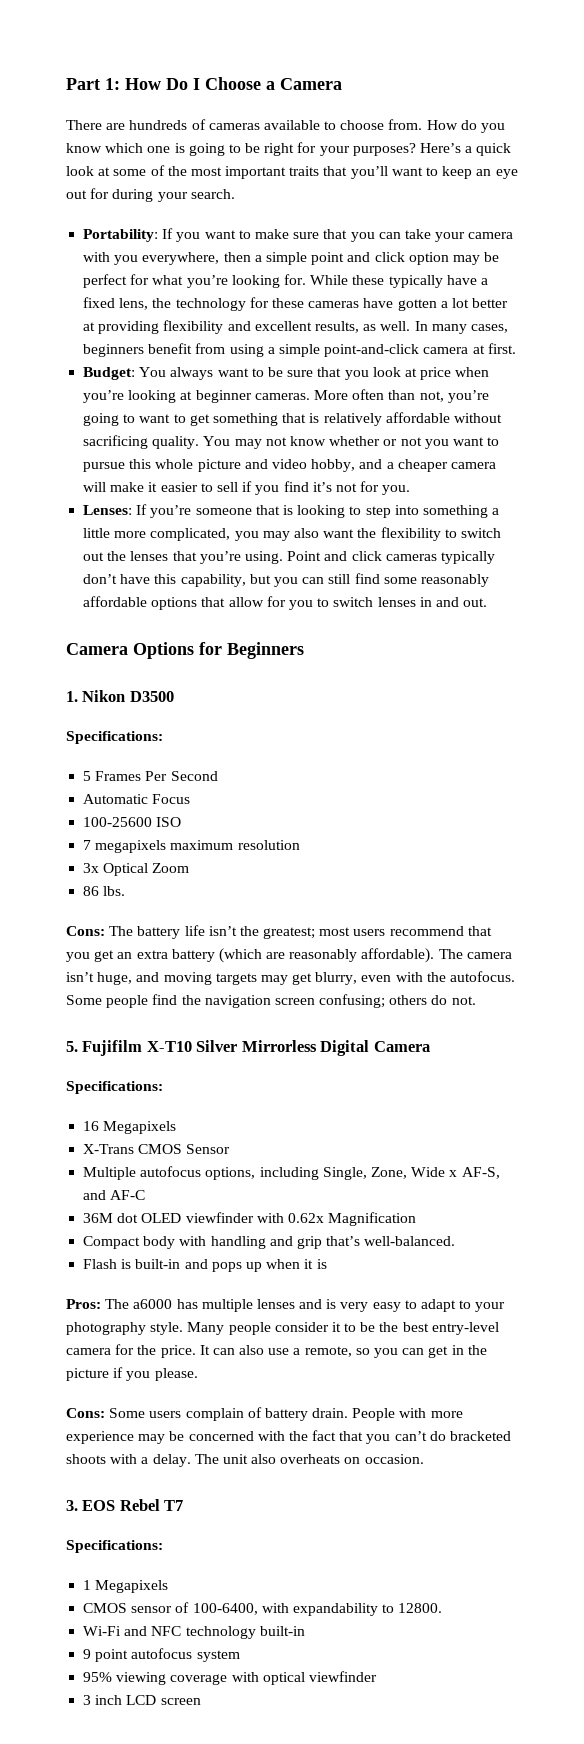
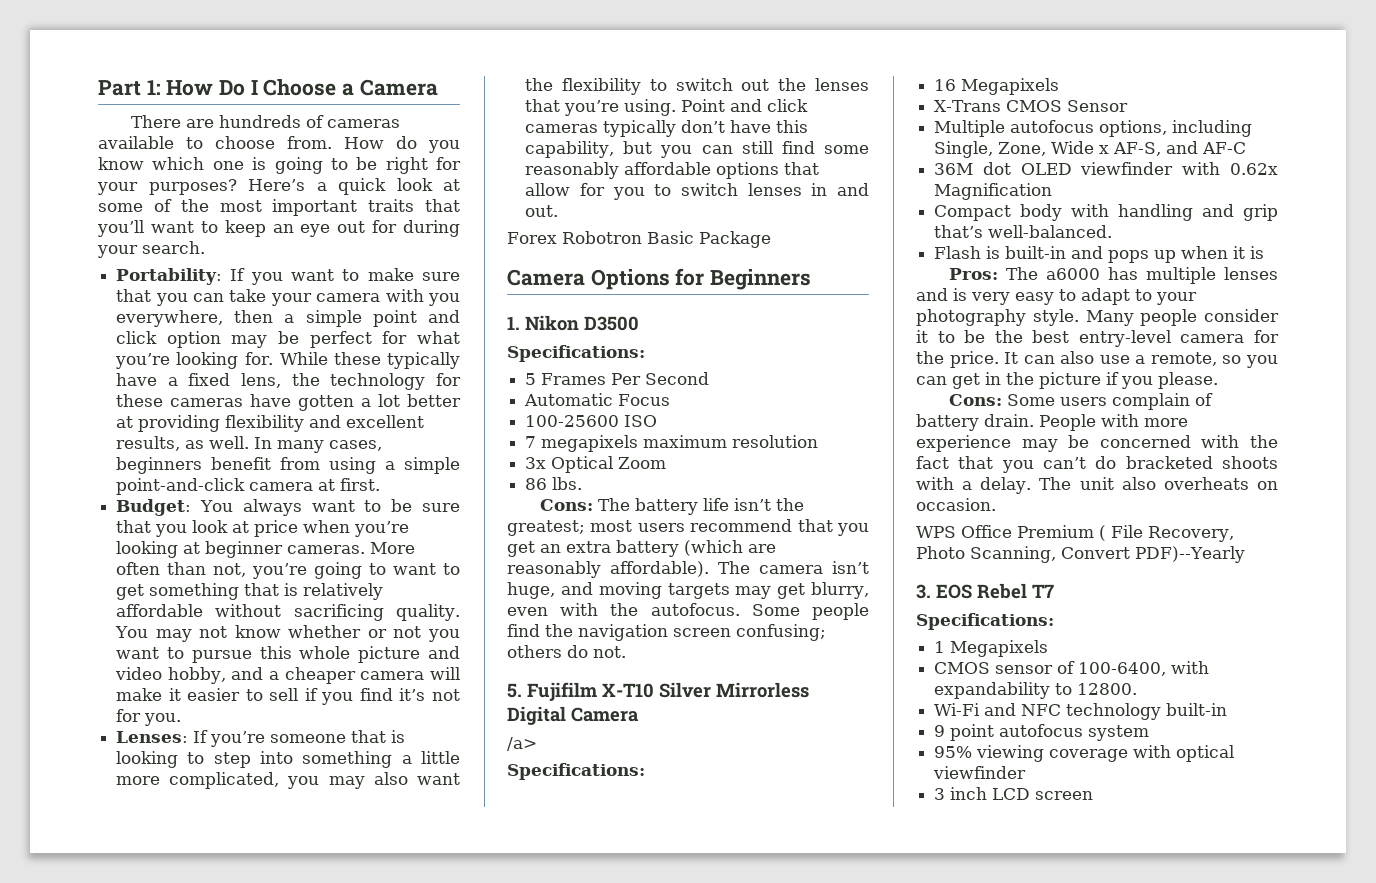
(488, 602) none -> [507,231,771,248] // Forex Robotron Basic Package
(430, 1046) none -> [507,737,537,751] // /a>
(424, 1459) none -> [916,525,1234,542] [916,546,1245,563] // WPS Office Premium ( File Recovery, Photo Scanning, Convert PDF)--Yearly

